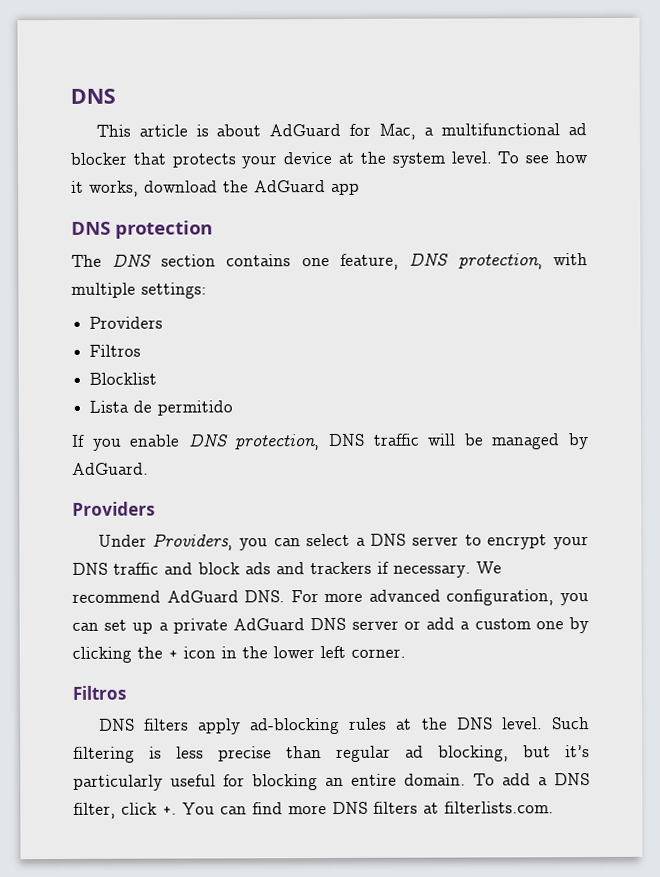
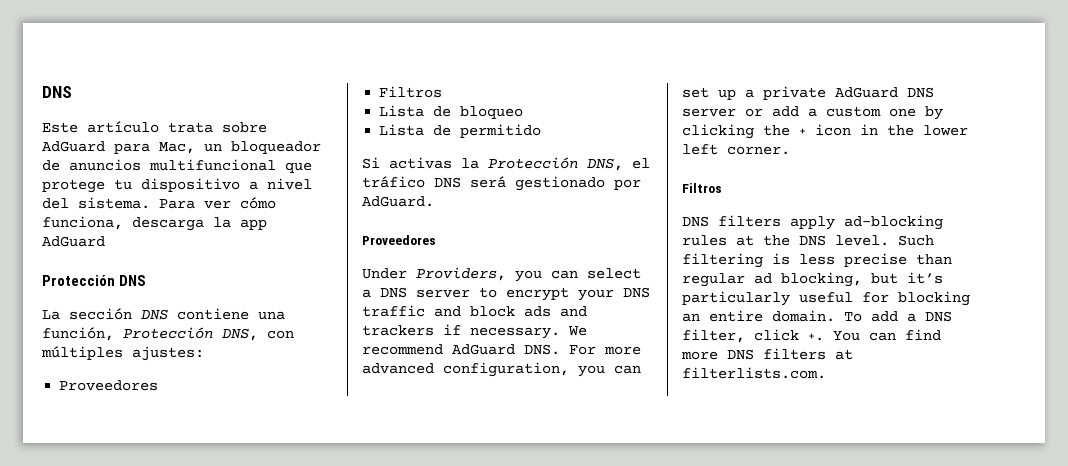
[70,88,116,104] [95,123,587,140] [70,151,588,169] [71,180,360,197] [71,220,213,239] [71,252,588,270] [71,282,207,299] [89,316,164,329] [89,344,142,357] [89,372,158,385] [89,400,234,416] [71,433,590,451] DNS // This article is about AdGuard for Mac, a multifunctional ad blocker that protects your device at the system level. To see how it works, download the AdGuard app // DNS protection // The DNS section contains one feature, DNS protection, with multiple settings: // Providers // Filtros // Blocklist // Lista de permitido // If you enable DNS protection, DNS traffic will be managed by -> [42,86,72,98] [42,121,267,133] [42,141,321,154] [42,159,312,173] [42,178,312,193] [42,197,276,209] [42,216,267,231] [42,236,105,247] [42,275,147,286] [42,308,285,320] [42,327,294,341] [41,346,204,361] [59,380,159,391] [379,86,443,98] [379,105,524,119] [379,124,542,138] [362,157,650,171] [362,176,641,191] DNS // Este artículo trata sobre AdGuard para Mac, un bloqueador de anuncios multifuncional que protege tu dispositivo a nivel del sistema. Para ver cómo funciona, descarga la app AdGuard // Protección DNS // La sección DNS contiene una función, Protección DNS, con múltiples ajustes: // Proveedores // Filtros // Lista de bloqueo // Lista de permitido // Si activas la Protección DNS, el tráfico DNS será gestionado por
[72,501,155,516] Providers -> [362,235,436,245] Proveedores

